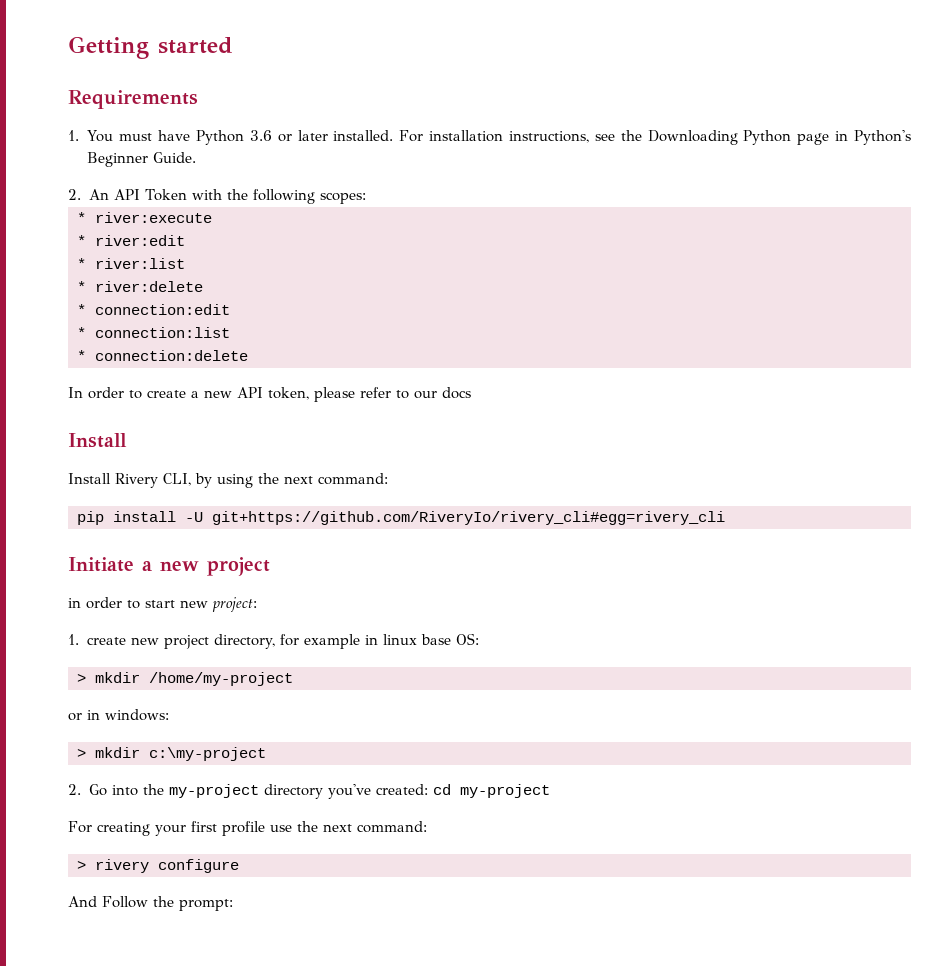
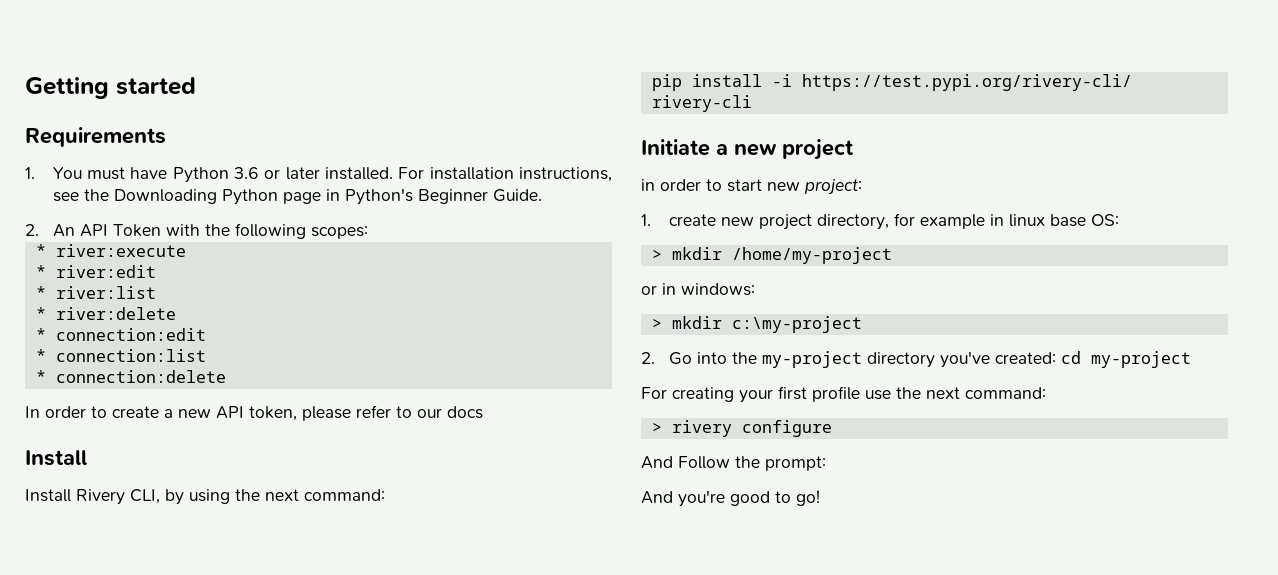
[185,511,725,525] -U git+https://github.com/RiveryIo/rivery_cli#egg=rivery_cli -> [771,74,1132,91] [651,95,752,112] -i https://test.pypi.org/rivery-cli/ rivery-cli
(233, 905) none -> [641,490,820,507] // And you're good to go!

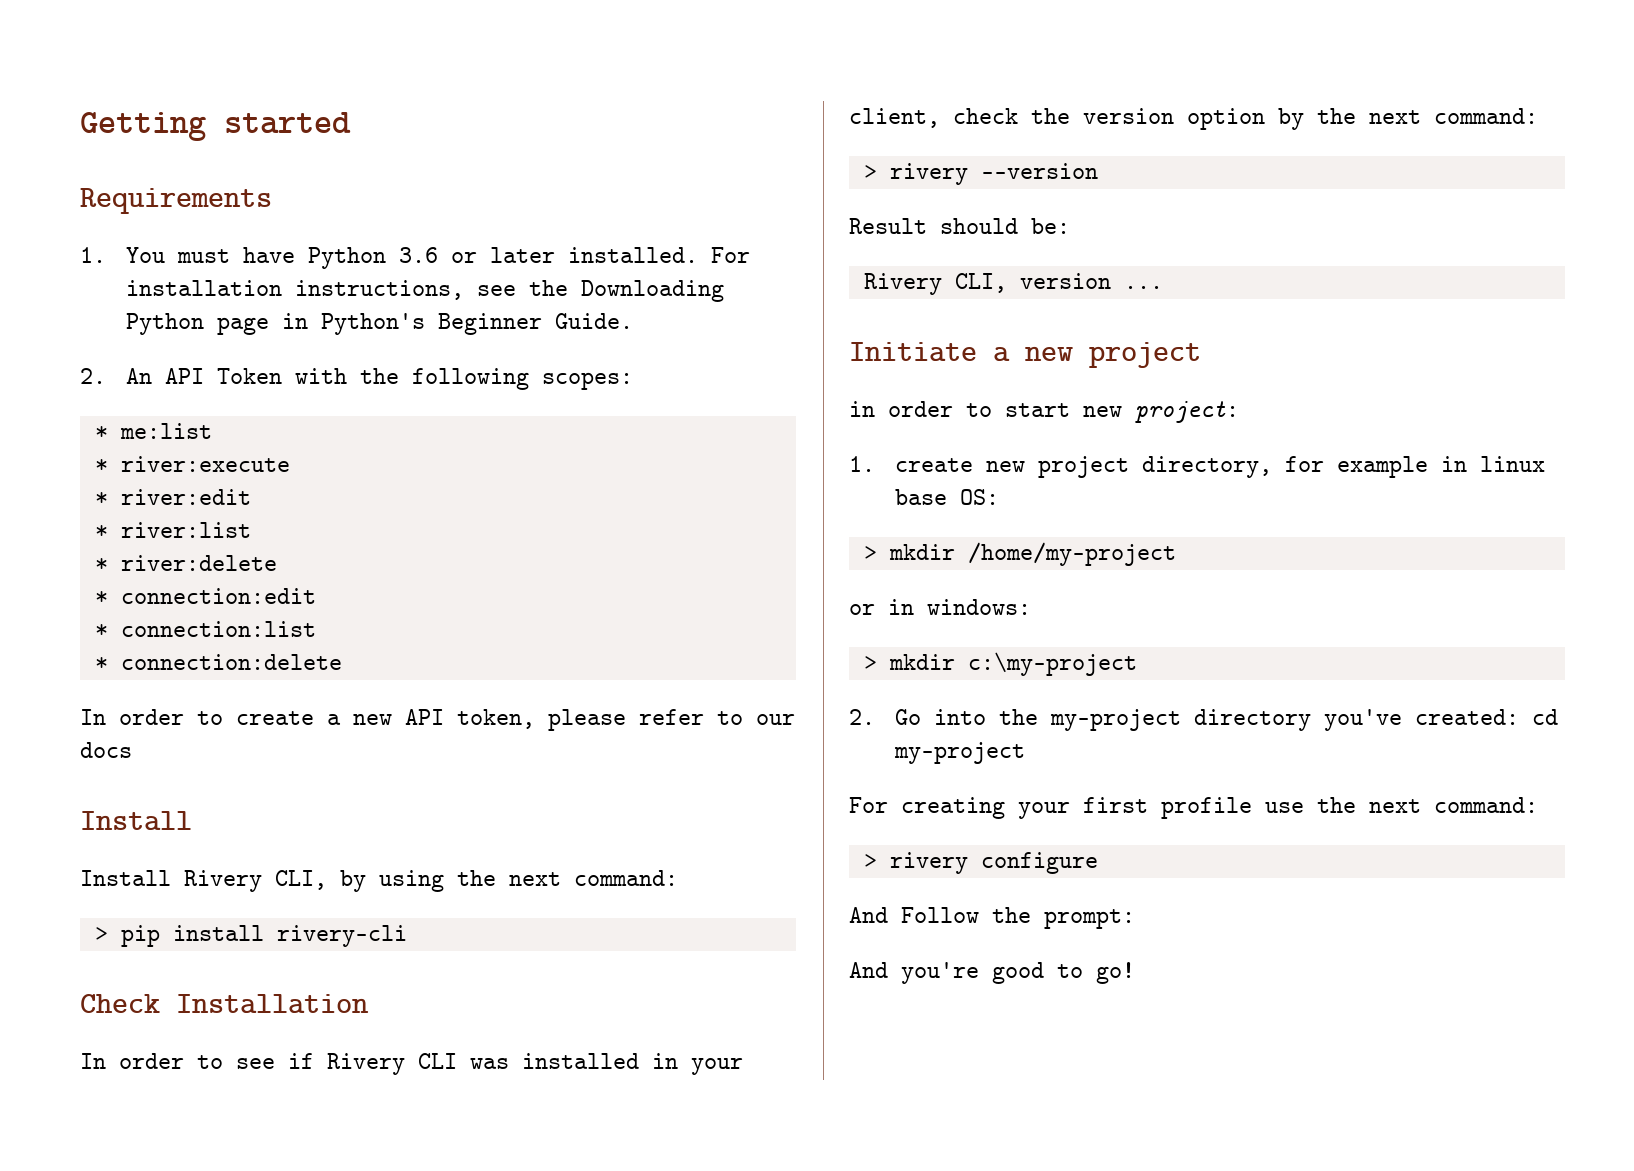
(368, 232) none -> [94,423,212,439] // * me:list
(385, 495) none -> [94,927,108,941] >
[771,74,1132,91] -i https://test.pypi.org/rivery-cli/ -> (264, 933) none
(752, 103) none -> [80,994,369,1014] [80,1053,743,1075] [849,108,1538,130] [863,163,1098,185] [849,218,1070,234] [863,273,1163,295] // Check Installation // In order to see if Rivery CLI was installed in your client, check the version option by the next command: // > rivery --version // Result should be: // Rivery CLI, version ...

